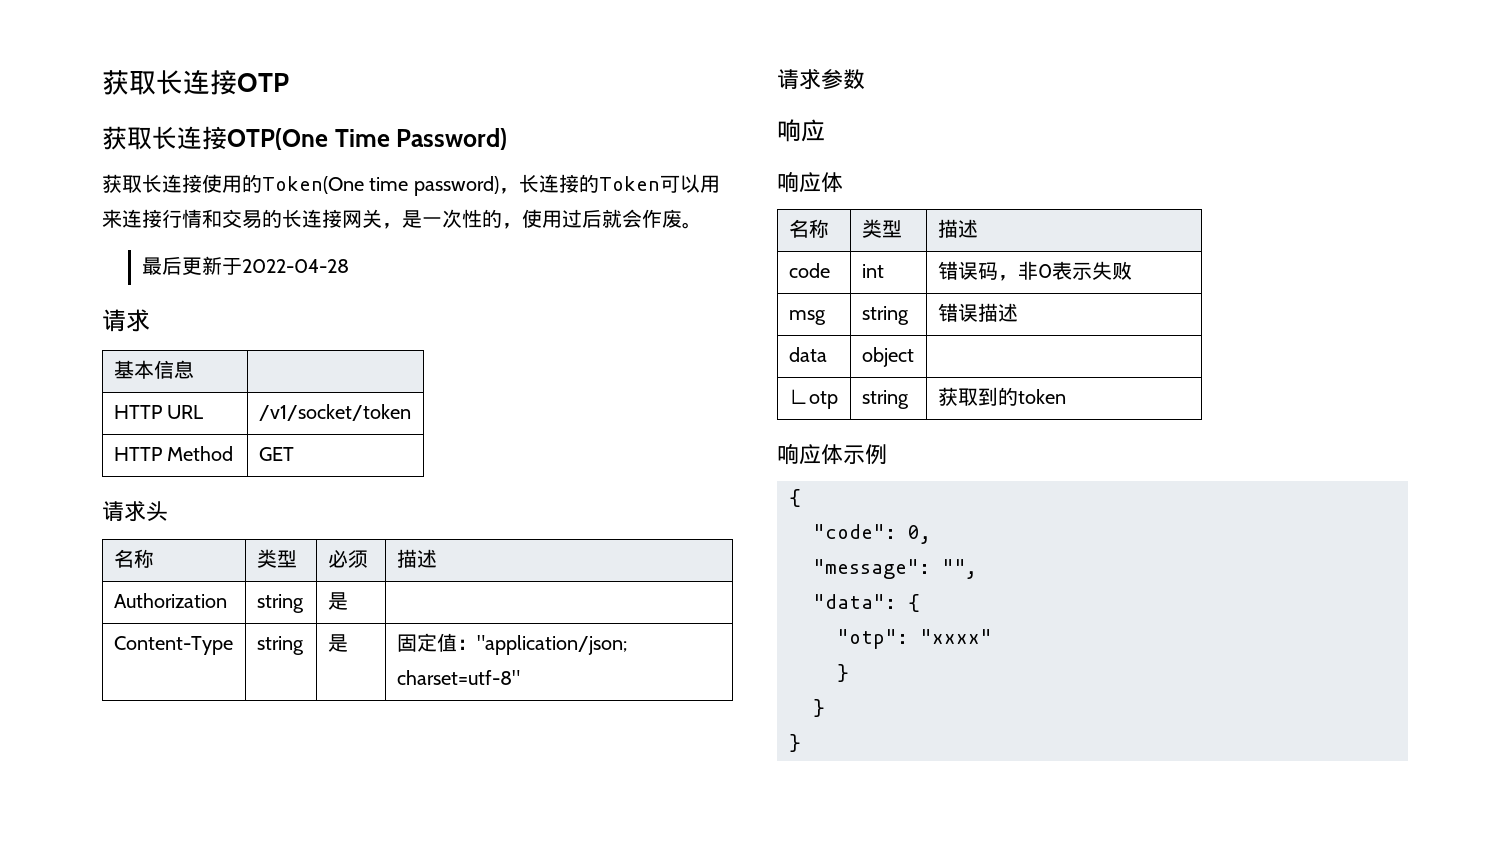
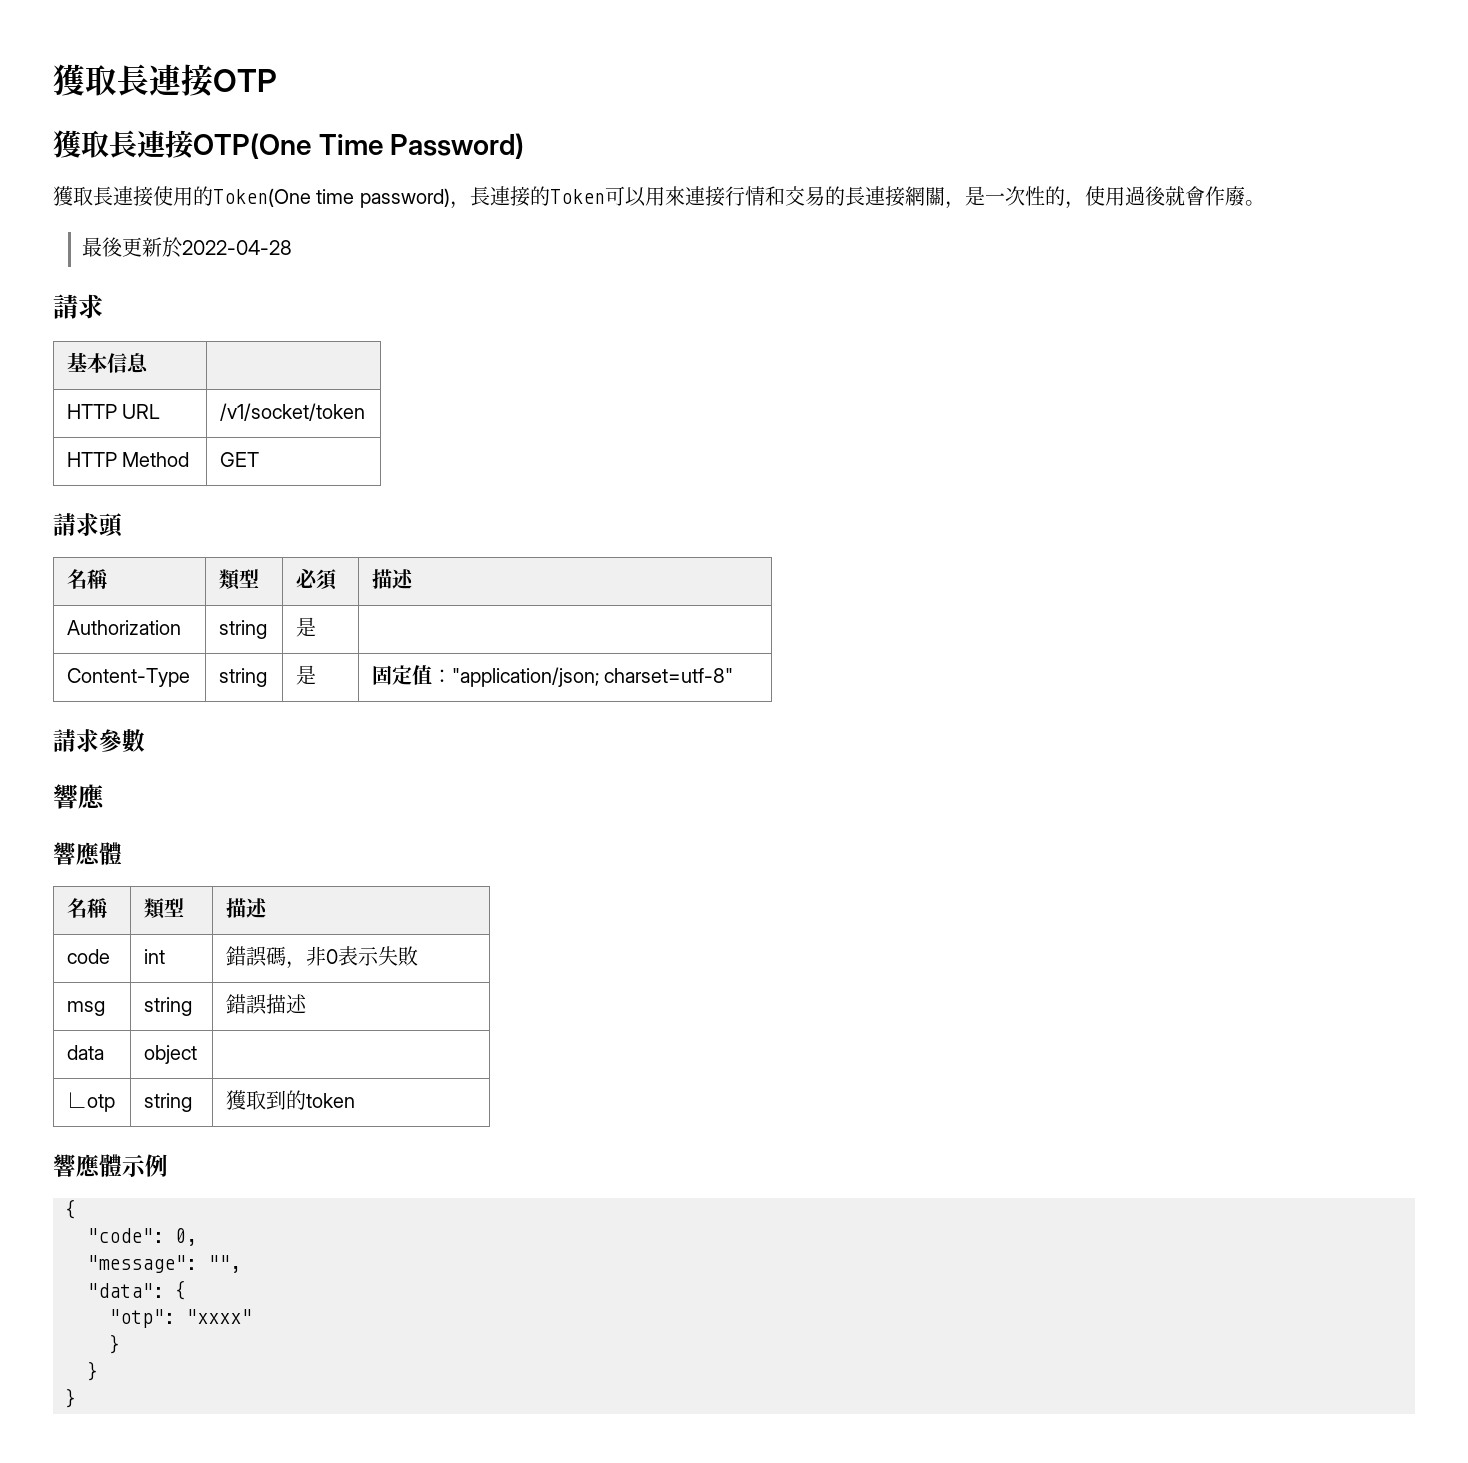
[102,70,210,95] 获取长连 -> [53,64,181,96] 獲取長連
[102,126,202,150] 获取长连 -> [53,130,165,158] 獲取長連
[102,174,182,193] 获取长连 -> [53,186,133,206] 獲取長連
[518,174,559,193] 长连 -> [469,186,510,206] 長連
[102,209,142,228] 来连 -> [664,186,705,206] 來連
[282,209,382,228] 长连接网关 -> [844,186,945,207] 長連接網關
[562,209,682,228] 过后就会作废 -> [1124,186,1245,206] 過後就會作廢
[161,256,242,275] 后更新于 -> [101,237,182,258] 後更新於
[102,309,126,332] 请 -> [53,294,78,319] 請
[102,501,168,522] [113,549,154,568] [256,549,277,568] 请求头 // 名称 | 类 -> [53,513,123,537] [67,569,109,589] [219,569,241,590] 請求頭 // 名稱 | 類
[347,550,368,568] 须 -> [316,569,338,590] 須
[777,69,865,90] [777,119,825,142] [777,171,843,193] [788,219,829,238] [861,219,882,238] 请求参数 // 响应 // 响应体 // 名称 | 类 -> [53,729,145,752] [53,784,105,809] [53,842,122,865] [67,898,109,918] [144,898,166,919] 請求參數 // 響應 // 響應體 // 名稱 | 類
[937,261,998,280] 错误码 -> [226,946,287,967] 錯誤碼
[1111,261,1132,280] 败 -> [398,946,419,966] 敗
[937,303,978,322] 错误 -> [226,994,268,1015] 錯誤
[937,387,958,406] 获 -> [226,1090,247,1110] 獲
[777,443,843,465] 响应体 -> [53,1154,122,1177] 響應體

